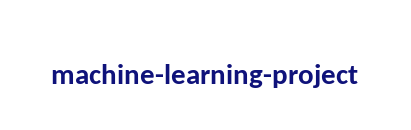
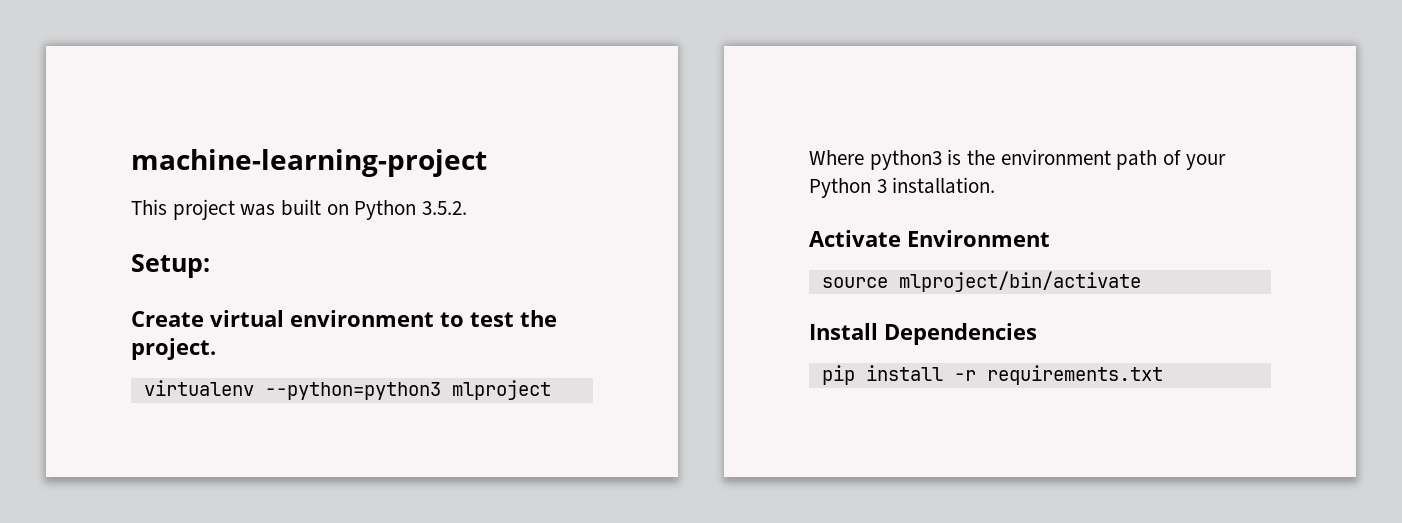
(358, 76) none -> [131,199,468,220] [131,254,210,278] [131,310,557,327] [131,338,216,360] [143,380,551,400] [809,149,1226,170] [809,177,996,198] [809,230,1050,247] [821,271,1141,292] [809,323,1037,345] [821,365,1163,385] // This project was built on Python 3.5.2. // Setup: // Create virtual environment to test the project. // virtualenv --python=python3 mlproject // Where python3 is the environment path of your Python 3 installation. // Activate Environment // source mlproject/bin/activate // Install Dependencies // pip install -r requirements.txt

